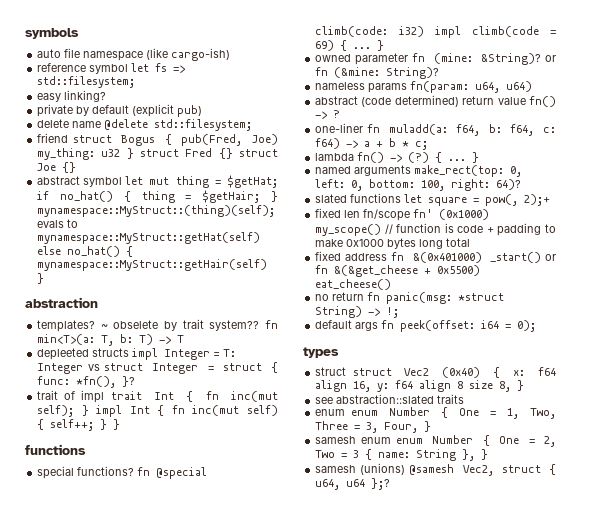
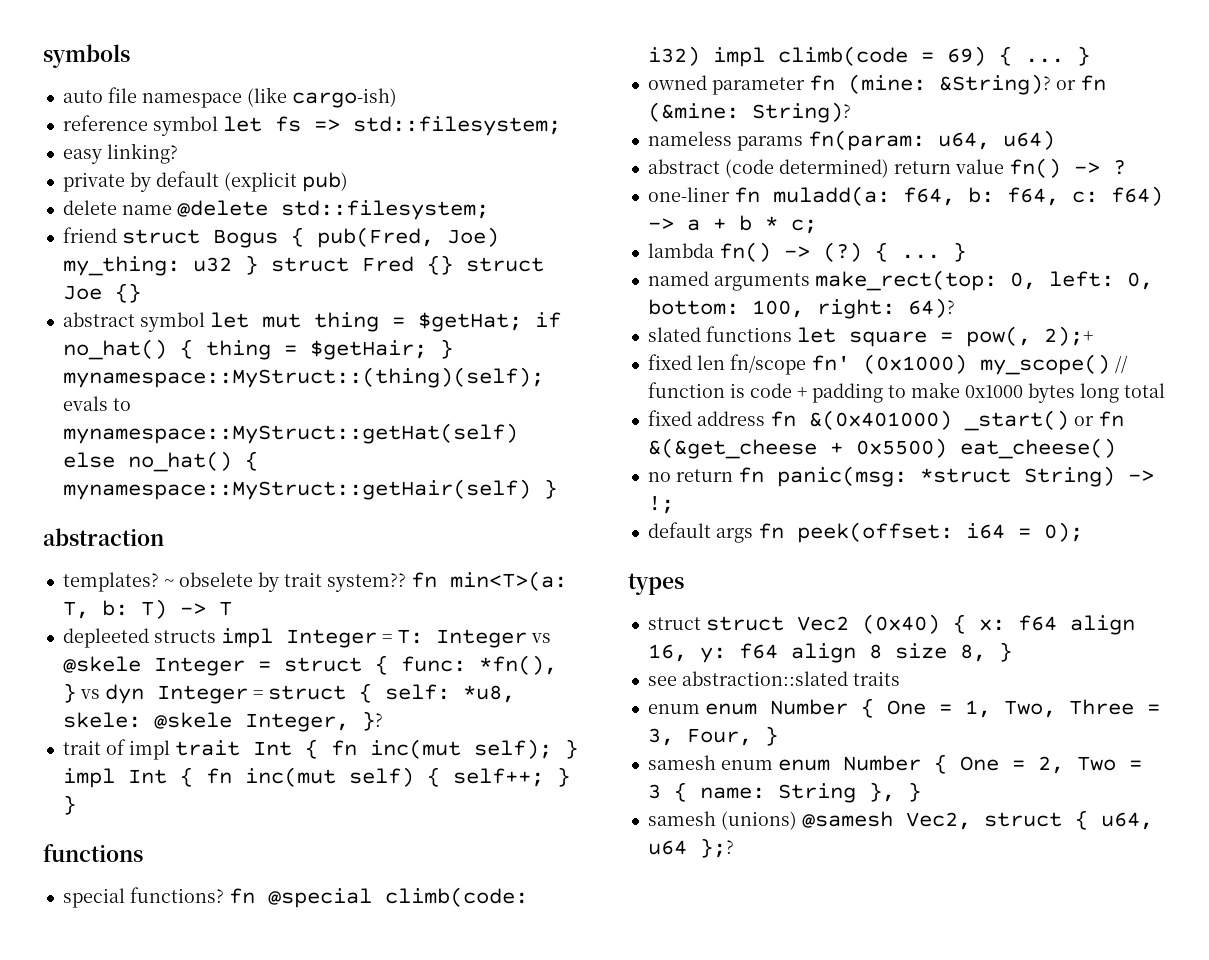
[104,363,144,371] struct -> [62,656,141,673] @skele
(117, 382) none -> [62,683,515,704] [62,712,349,732] } vs dyn Integer = struct { self: *u8, skele: @skele Integer,

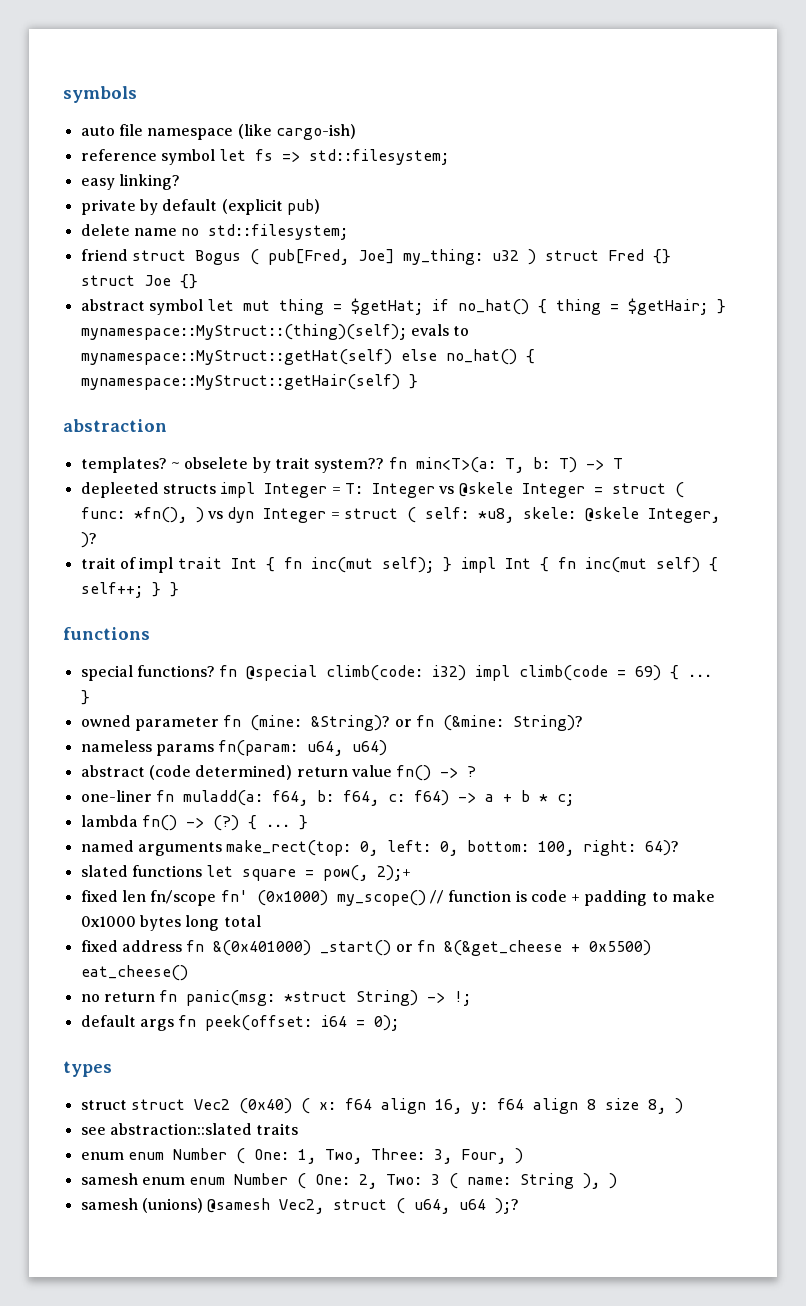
[176,200,268,217] @delete -> [181,228,200,236] no
[290,227,499,248] { pub(Fred, Joe) -> [249,249,394,265] ( pub[Fred, Joe]
[244,255,258,275] } -> [527,249,536,265] )
[374,655,388,675] { -> [674,482,684,498] (
[62,683,76,703] } -> [195,507,204,523] )
[358,683,372,703] { -> [406,507,416,523] (
[361,711,383,731] }? -> [80,532,97,548] )?
[952,614,966,634] { -> [300,1098,310,1114] (
[998,642,1012,662] } -> [674,1098,683,1114] )
[860,698,1160,718] { One = 1, Two, Three = -> [235,1148,425,1164] ( One: 1, Two, Three:
[764,726,778,746] } -> [514,1148,523,1164] )
[933,754,1142,774] [647,782,921,803] { One = 2, Two = 3 { name: String }, } -> [297,1173,618,1189] ( One: 2, Two: 3 ( name: String ), )
[1074,810,1088,830] { -> [396,1198,406,1214] (
[699,838,734,858] };? -> [495,1198,520,1214] );?

